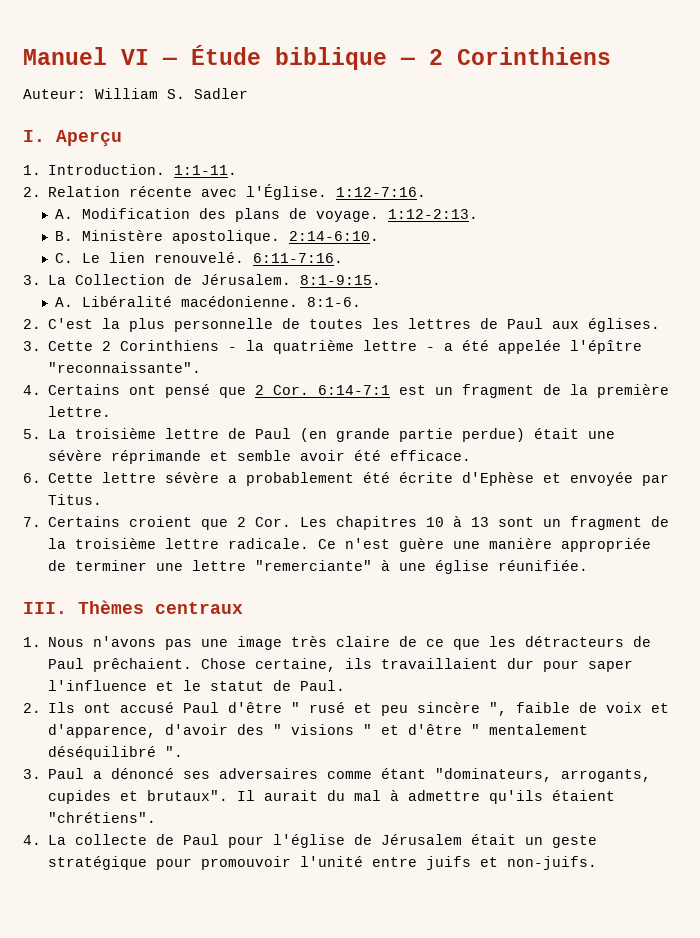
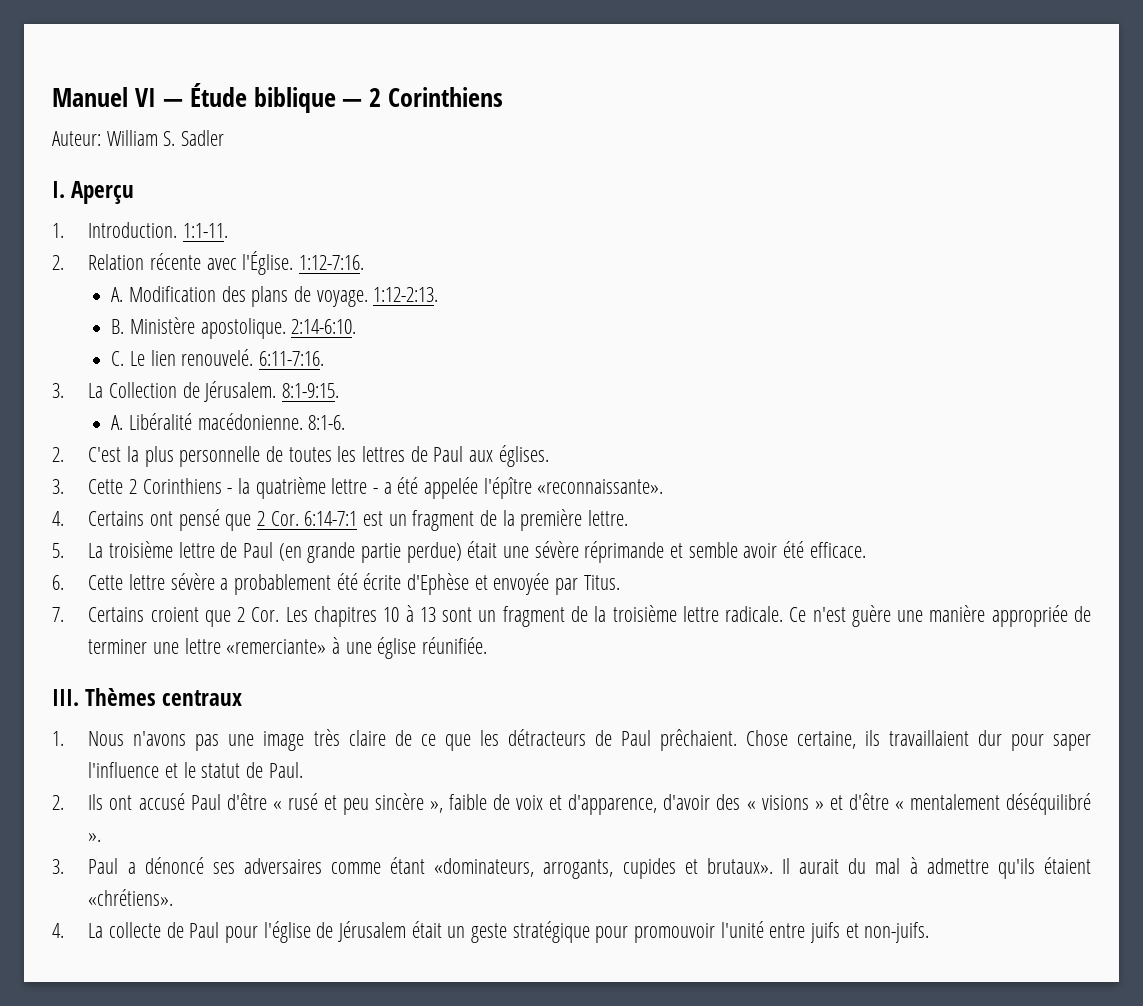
[48,362,202,373] "reconnaissante". -> [537,479,664,494] «reconnaissante».
[255,560,373,571] "remerciante" -> [226,639,327,654] «remerciante»
[291,702,301,713] " -> [272,801,282,810] «
[489,702,508,716] ", -> [430,801,444,813] »,
[273,724,373,735] " visions " -> [746,795,824,810] « visions »
[471,724,481,735] " -> [894,801,904,810] «
[165,746,184,757] ". -> [88,833,102,842] ».
[435,768,553,782] "dominateurs, -> [434,858,535,877] «dominateurs,
[147,790,229,801] brutaux". -> [706,858,773,874] brutaux».
[48,812,157,823] "chrétiens". -> [88,889,174,906] «chrétiens».

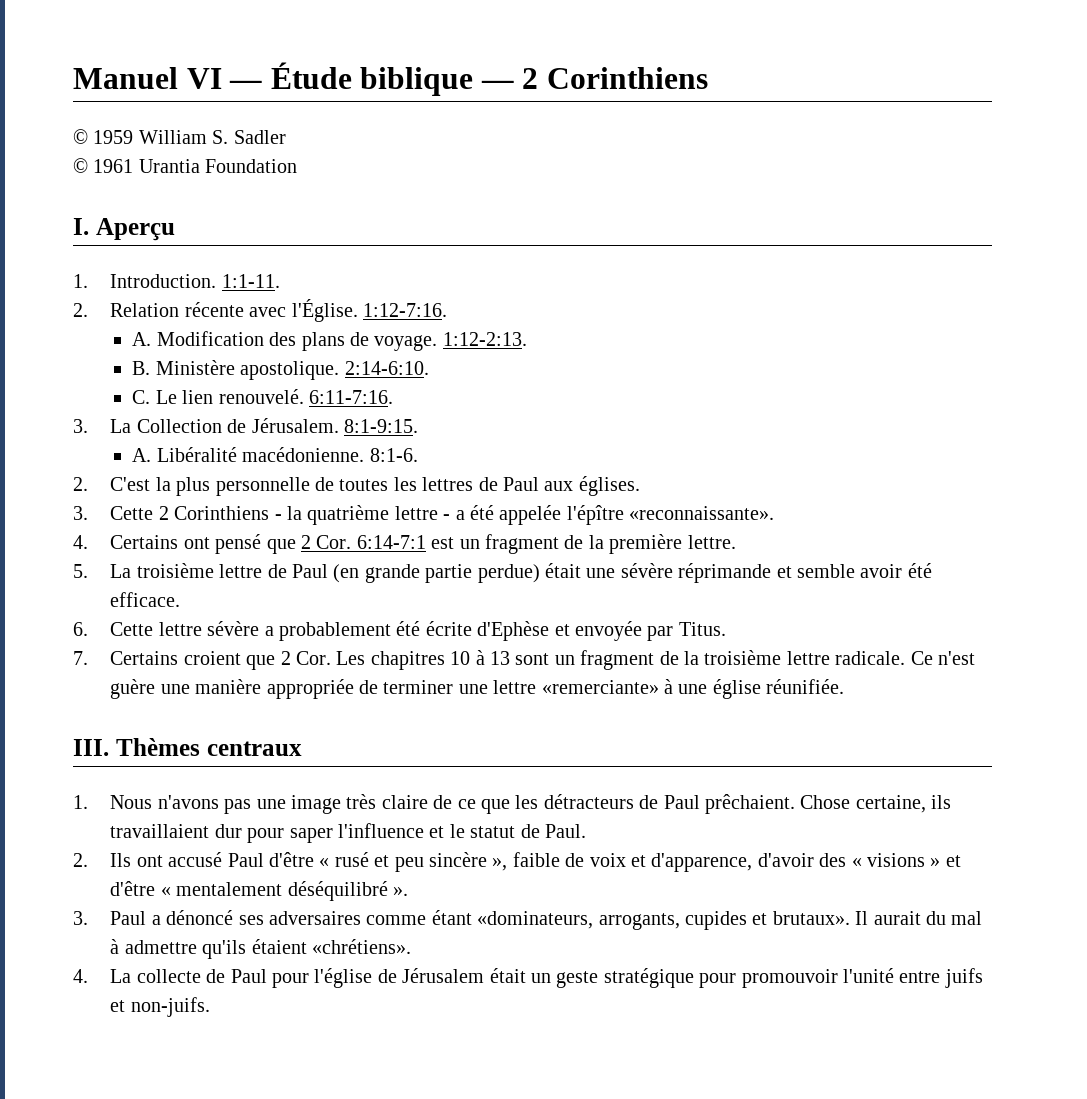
[52,131,101,146] Auteur: -> [73,129,134,144] © 1959
(225, 138) none -> [73,158,298,173] // © 1961 Urantia Foundation

